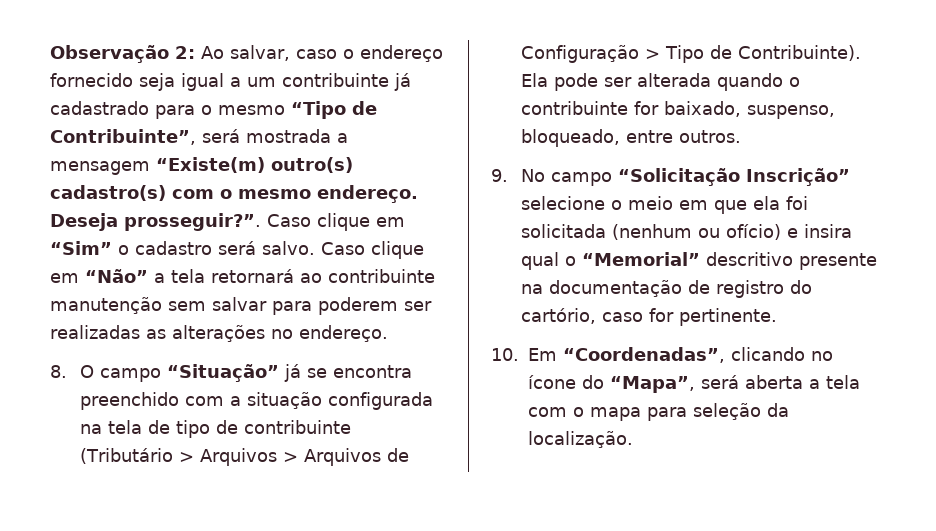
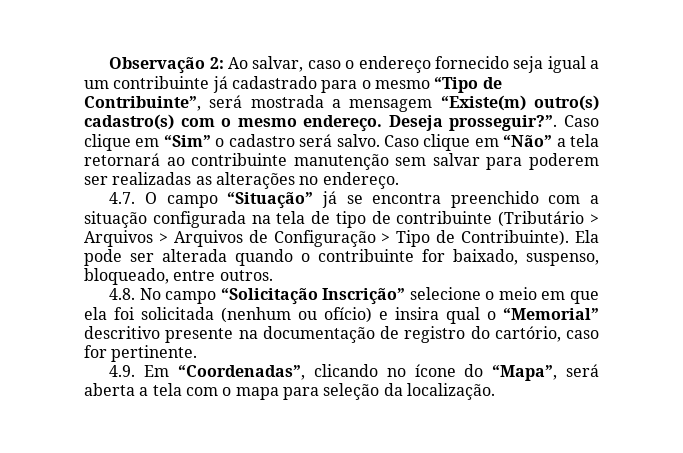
[50,365,67,378] 8. -> [109,192,136,204] 4.7.
[491,169,508,182] 9. -> [109,288,136,300] 4.8.
[491,348,519,361] 10. -> [109,365,136,377] 4.9.

